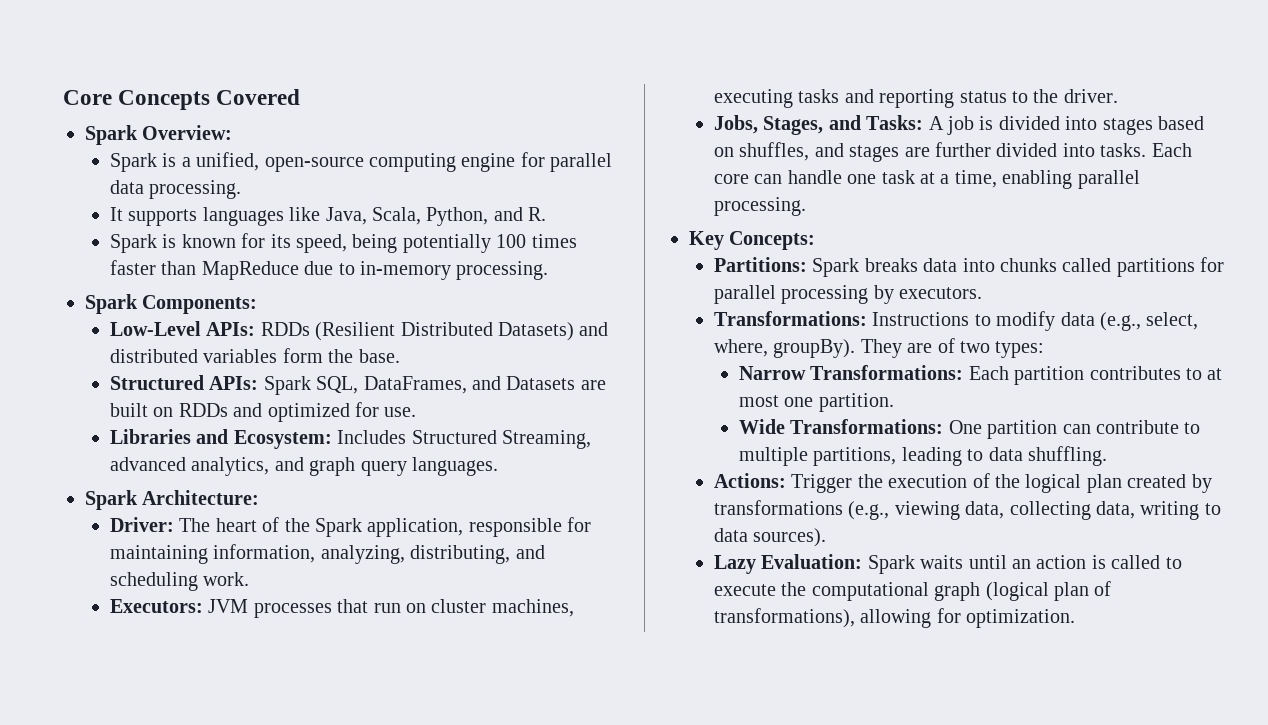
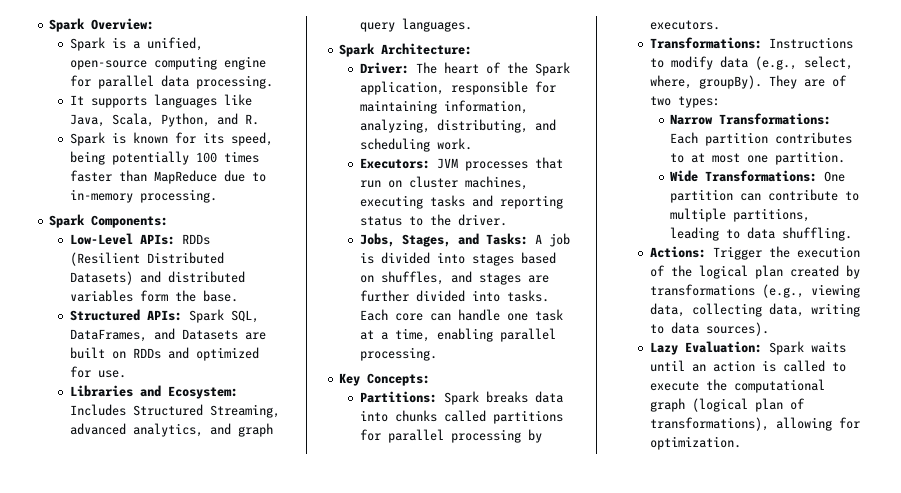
[63,89,301,110] Core Concepts Covered // -> (49, 25) none

